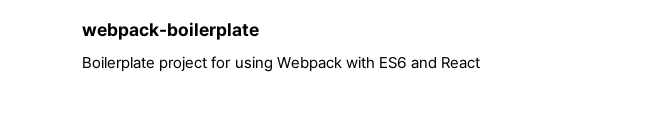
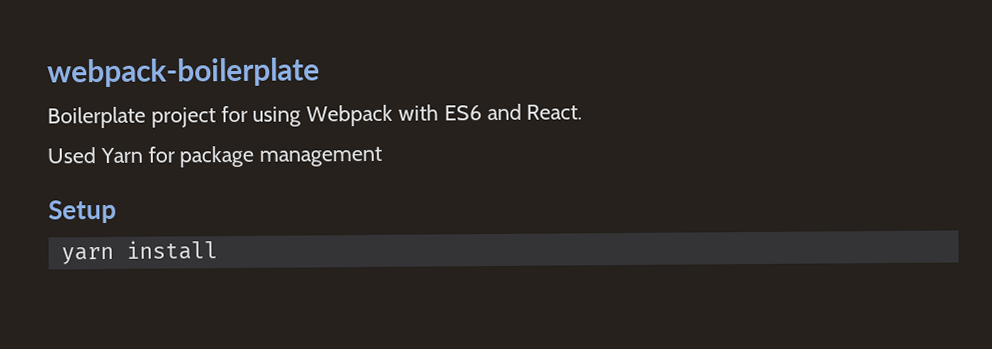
[441,57,481,69] React -> [526,104,583,120] [47,145,383,168] [48,199,117,224] [60,240,218,265] React. // Used Yarn for package management // Setup // yarn install

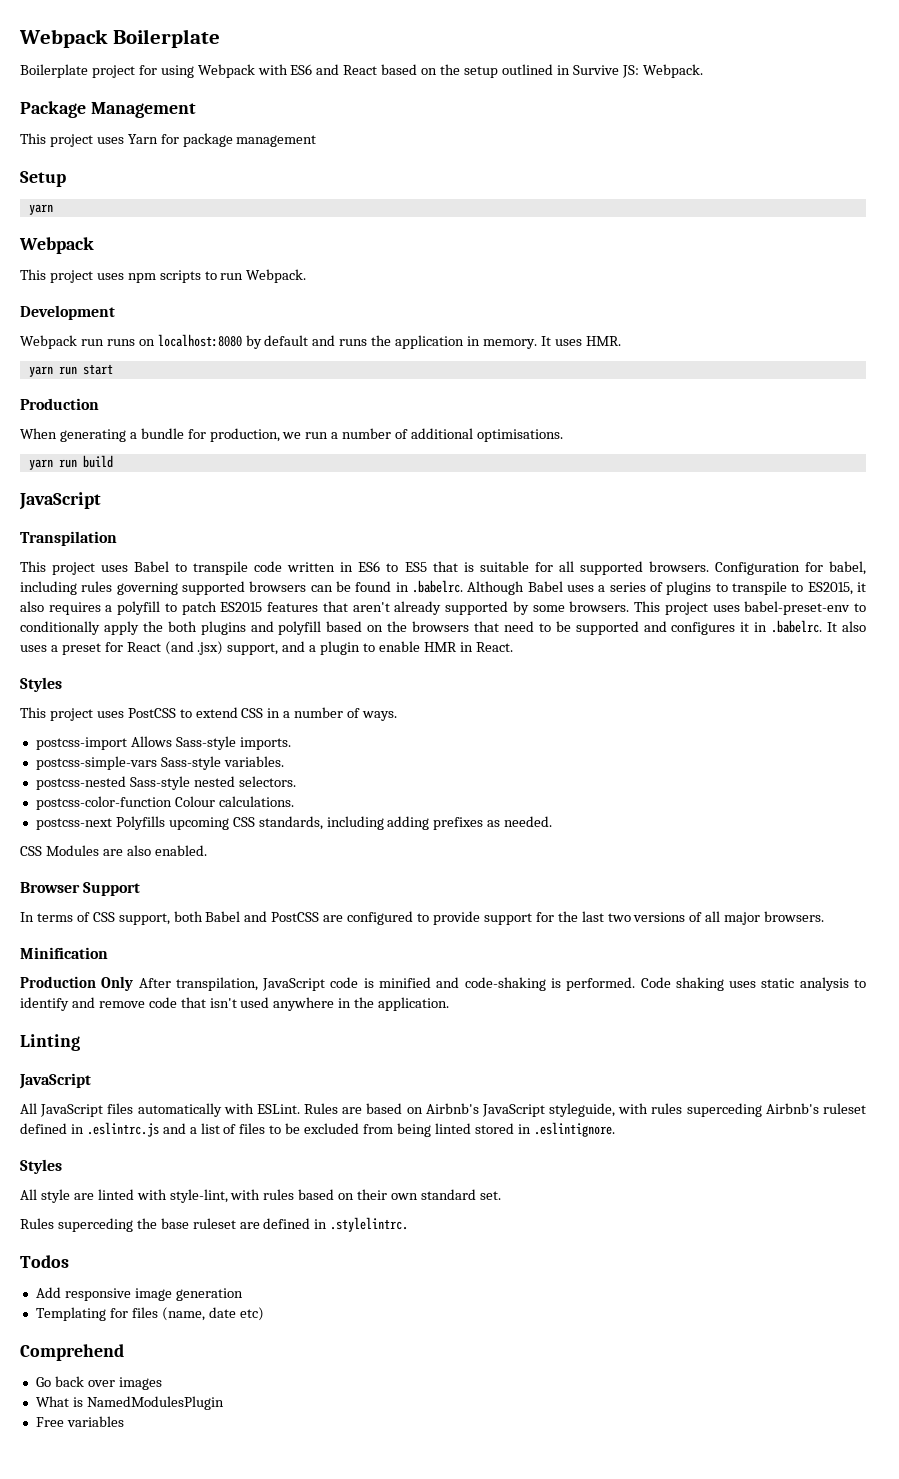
[47,57,320,88] webpack-boilerplate -> [19,29,220,48] Webpack Boilerplate
[526,104,583,120] [47,147,96,164] React. // Used -> [343,64,703,78] [20,101,196,118] [20,133,124,147] React based on the setup outlined in Survive JS: Webpack. // Package Management // This project uses
[125,240,218,260] install -> [19,237,94,254] [20,269,307,283] [20,305,115,320] [20,334,621,349] [28,364,113,377] [20,398,99,410] [20,428,563,442] [28,455,113,470] [19,492,101,510] [20,531,117,546] [20,561,866,575] [20,580,867,595] [20,601,866,615] [20,620,866,635] [20,641,513,655] [20,677,62,692] [20,707,398,721] [35,736,291,750] [35,756,284,770] [35,776,296,790] [35,796,294,810] [35,816,553,830] [20,845,207,856] [20,882,141,896] [20,911,825,925] [20,947,108,959] [20,976,866,991] [20,997,450,1011] [20,1034,80,1051] [19,1073,91,1089] [20,1103,866,1117] [20,1122,615,1137] [20,1159,62,1174] [20,1189,501,1203] [20,1217,409,1232] [20,1255,69,1268] [35,1287,243,1301] [35,1307,264,1321] [20,1344,124,1361] [35,1376,162,1390] [35,1396,224,1410] [35,1416,124,1427] // Webpack // This project uses npm scripts to run Webpack. // Development // Webpack run runs on localhost:8080 by default and runs the application in memory. It uses HMR. // yarn run start // Production // When generating a bundle for production, we run a number of additional optimisations. // yarn run build // JavaScript // Transpilation // This project uses Babel to transpile code written in ES6 to ES5 that is suitable for all supported browsers. Configuration for babel, including rules governing supported browsers can be found in .babelrc. Although Babel uses a series of plugins to transpile to ES2015, it also requires a polyfill to patch ES2015 features that aren't already supported by some browsers. This project uses babel-preset-env to conditionally apply the both plugins and polyfill based on the browsers that need to be supported and configures it in .babelrc. It also uses a preset for React (and .jsx) support, and a plugin to enable HMR in React. // Styles // This project uses PostCSS to extend CSS in a number of ways. // postcss-import Allows Sass-style imports. // postcss-simple-vars Sass-style variables. // postcss-nested Sass-style nested selectors. // postcss-color-function Colour calculations. // postcss-next Polyfills upcoming CSS standards, including adding prefixes as needed. // CSS Modules are also enabled. // Browser Support // In terms of CSS support, both Babel and PostCSS are configured to provide support for the last two versions of all major browsers. // Minification // Production Only After transpilation, JavaScript code is minified and code-shaking is performed. Code shaking uses static analysis to identify and remove code that isn't used anywhere in the application. // Linting // JavaScript // All JavaScript files automatically with ESLint. Rules are based on Airbnb's JavaScript styleguide, with rules superceding Airbnb's ruleset defined in .eslintrc.js and a list of files to be excluded from being linted stored in .eslintignore. // Styles // All style are linted with style-lint, with rules based on their own standard set. // Rules superceding the base ruleset are defined in .stylelintrc. // Todos // Add responsive image generation // Templating for files (name, date etc) // Comprehend // Go back over images // What is NamedModulesPlugin // Free variables

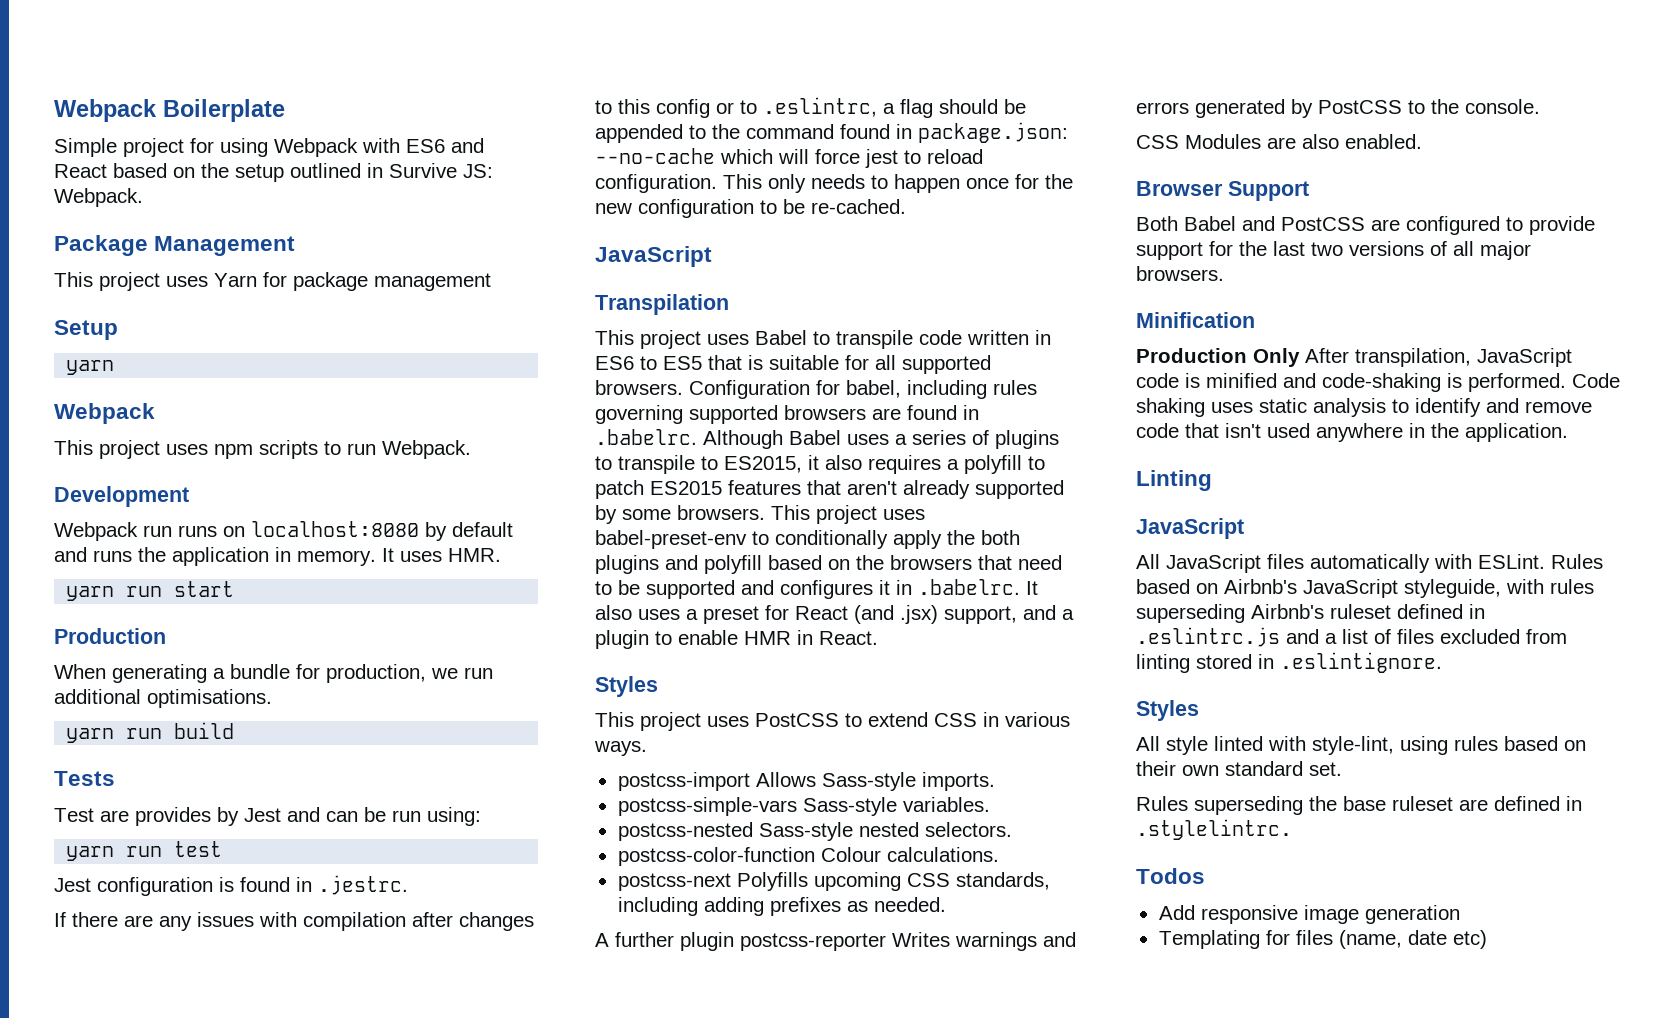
[20,64,88,78] Boilerplate -> [54,138,117,157] Simple
[331,428,409,439] a number of -> (493, 673) none
(113, 461) none -> [54,771,115,786] [54,807,481,826] [66,841,223,861] [54,875,408,896] [54,912,534,931] [595,97,1026,118] [595,122,1068,143] [595,148,983,168] [595,174,1073,193] [595,199,906,218] // Tests // Test are provides by Jest and can be run using: // yarn run test // Jest configuration is found in .jestrc. // If there are any issues with compilation after changes to this config or to .eslintrc, a flag should be appended to the command found in package.json: --no-cache which will force jest to reload configuration. This only needs to happen once for the new configuration to be re-cached.
[310,581,351,592] can be -> [872,408,901,420] are
[283,707,361,718] a number of -> [1005,712,1070,727] various
(553, 821) none -> [595,932,1076,951] [1136,99,1540,118] // A further plugin postcss-reporter Writes warnings and errors generated by PostCSS to the console.
[20,911,203,925] In terms of CSS support, both -> [1136,216,1178,231] Both
[342,1107,363,1114] are -> (1603, 561) none
[686,1103,762,1117] superceding -> [1136,604,1245,623] superseding
[269,1123,471,1137] to be excluded from being linted -> [1440,629,1567,644] [1136,654,1190,673] excluded from linting
[73,1193,94,1200] are -> (1208, 745) none
[230,1189,261,1200] with -> [1400,736,1448,755] using
[57,1218,133,1232] superceding -> [1194,796,1303,815] superseding
[20,1344,124,1361] [35,1376,162,1390] [35,1396,224,1410] [35,1416,124,1427] // Comprehend // Go back over images // What is NamedModulesPlugin // Free variables -> (1487, 939) none

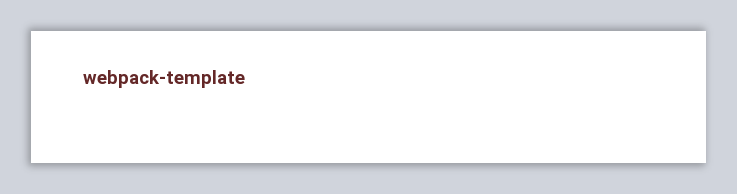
[54,99,285,122] [54,138,484,157] [54,163,493,182] [54,188,143,207] [54,235,296,256] [54,272,491,291] [54,320,118,340] [66,360,115,375] [54,403,155,424] [54,440,471,459] [54,486,189,507] [54,521,513,541] [54,547,501,566] [66,581,235,601] [54,628,166,644] [54,664,493,683] [54,689,272,708] [66,722,235,743] [54,771,115,786] [54,807,481,826] [66,841,223,861] [54,875,408,896] [54,912,534,931] [595,97,1026,118] [595,122,1068,143] [595,148,983,168] [595,174,1073,193] [595,199,906,218] [595,246,712,267] [595,294,729,315] [595,330,1051,349] [595,355,991,374] [595,380,1037,399] [595,405,979,424] [595,429,1059,449] [595,455,1045,474] [595,480,1064,499] [595,505,925,524] [595,530,1020,549] [595,555,1062,574] [595,579,1038,599] [595,605,1074,624] [595,630,878,649] [595,676,658,697] [595,712,1070,731] [594,741,647,756] [617,772,995,791] [617,797,990,816] [617,822,1012,841] [617,847,999,866] [617,872,1050,891] [617,897,946,916] [595,932,1076,951] [1136,99,1540,118] [1136,134,1422,149] [1136,181,1309,201] [1136,216,1595,235] [1136,241,1531,260] [1136,266,1224,281] [1136,312,1255,328] [1136,348,1572,367] [1136,373,1620,392] [1136,398,1592,417] [1136,423,1568,442] [1136,470,1212,491] [1136,518,1244,539] [1136,554,1603,573] [1136,579,1594,598] [1136,604,1485,623] [1136,627,1567,647] [1136,652,1442,673] [1136,700,1199,721] [1136,736,1586,755] [1136,761,1342,776] [1136,796,1582,815] [1136,819,1292,840] [1136,868,1205,884] [1158,905,1460,924] [1158,930,1487,949] Webpack Boilerplate // Simple project for using Webpack with ES6 and React based on the setup outlined in Survive JS: Webpack. // Package Management // This project uses Yarn for package management // Setup // yarn // Webpack // This project uses npm scripts to run Webpack. // Development // Webpack run runs on localhost:8080 by default and runs the application in memory. It uses HMR. // yarn run start // Production // When generating a bundle for production, we run additional optimisations. // yarn run build // Tests // Test are provides by Jest and can be run using: // yarn run test // Jest configuration is found in .jestrc. // If there are any issues with compilation after changes to this config or to .eslintrc, a flag should be appended to the command found in package.json: --no-cache which will force jest to reload configuration. This only needs to happen once for the new configuration to be re-cached. // JavaScript // Transpilation // This project uses Babel to transpile code written in ES6 to ES5 that is suitable for all supported browsers. Configuration for babel, including rules governing supported browsers are found in .babelrc. Although Babel uses a series of plugins to transpile to ES2015, it also requires a polyfill to patch ES2015 features that aren't already supported by some browsers. This project uses babel-preset-env to conditionally apply the both plugins and polyfill based on the browsers that need to be supported and configures it in .babelrc. It also uses a preset for React (and .jsx) support, and a plugin to enable HMR in React. // Styles // This project uses PostCSS to extend CSS in various ways. // postcss-import Allows Sass-style imports. // postcss-simple-vars Sass-style variables. // postcss-nested Sass-style nested selectors. // postcss-color-function Colour calculations. // postcss-next Polyfills upcoming CSS standards, including adding prefixes as needed. // A further plugin postcss-reporter Writes warnings and errors generated by PostCSS to the console. // CSS Modules are also enabled. // Browser Support // Both Babel and PostCSS are configured to provide support for the last two versions of all major browsers. // Minification // Production Only After transpilation, JavaScript code is minified and code-shaking is performed. Code shaking uses static analysis to identify and remove code that isn't used anywhere in the application. // Linting // JavaScript // All JavaScript files automatically with ESLint. Rules based on Airbnb's JavaScript styleguide, with rules superseding Airbnb's ruleset defined in .eslintrc.js and a list of files excluded from linting stored in .eslintignore. // Styles // All style linted with style-lint, using rules based on their own standard set. // Rules superseding the base ruleset are defined in .stylelintrc. // Todos // Add responsive image generation // Templating for files (name, date etc) -> [83,70,245,88] webpack-template

